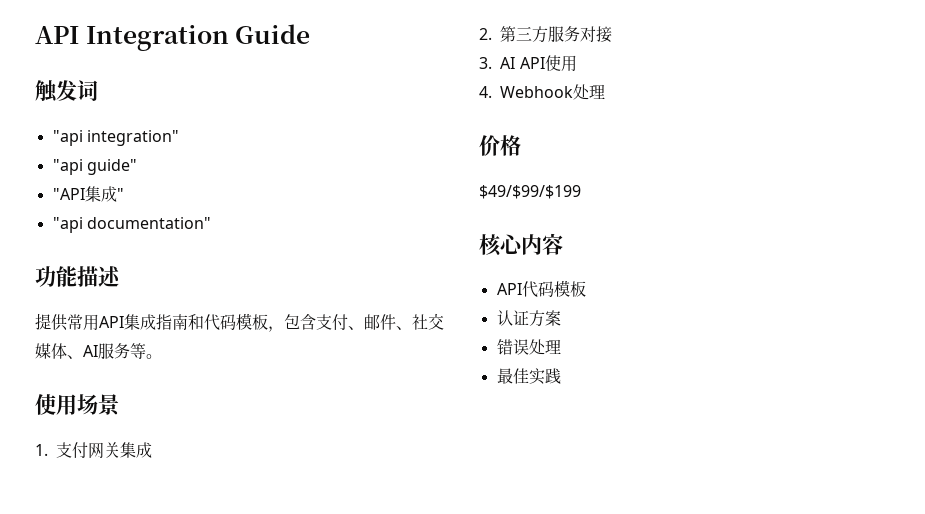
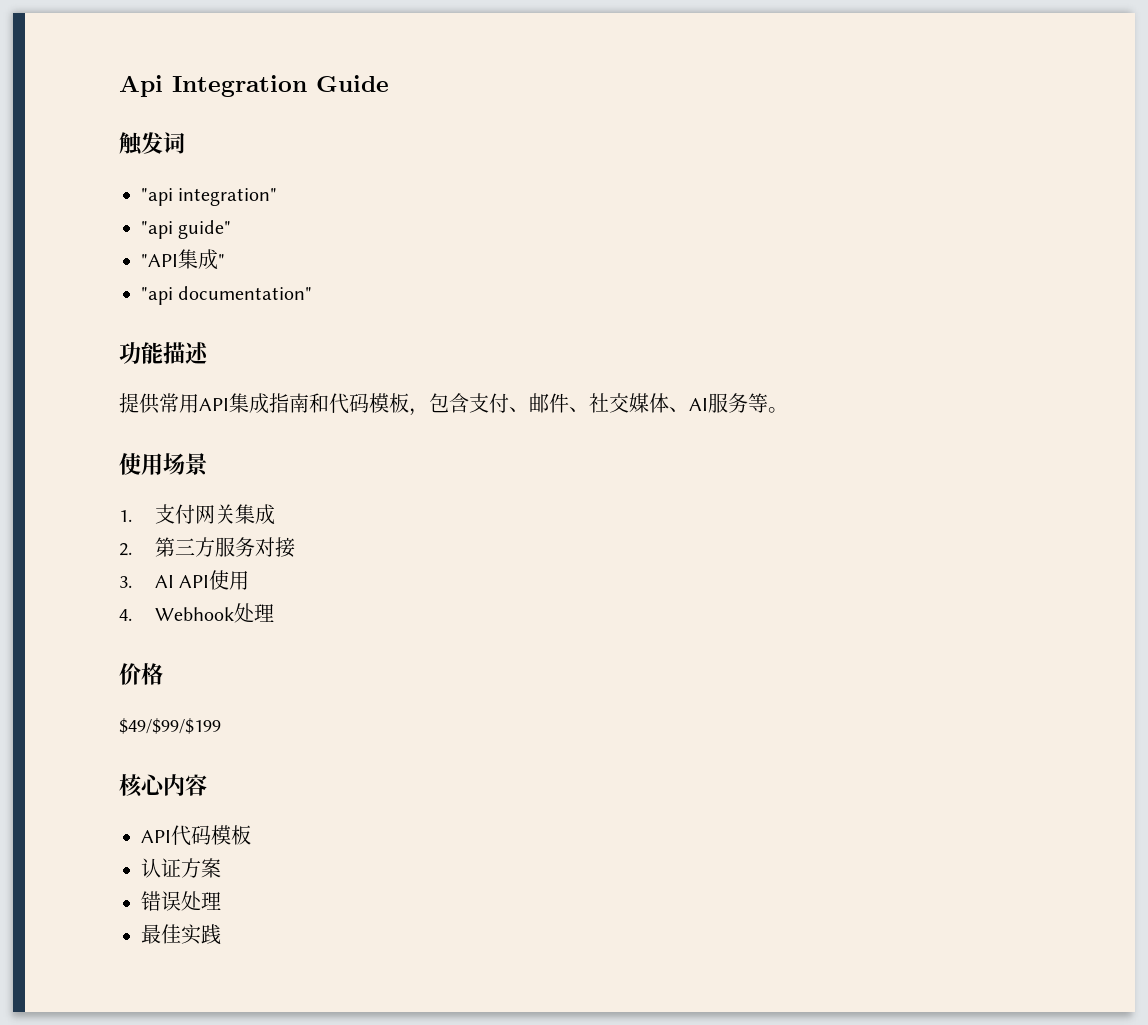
[35,26,79,44] API -> [119,75,163,97] Api

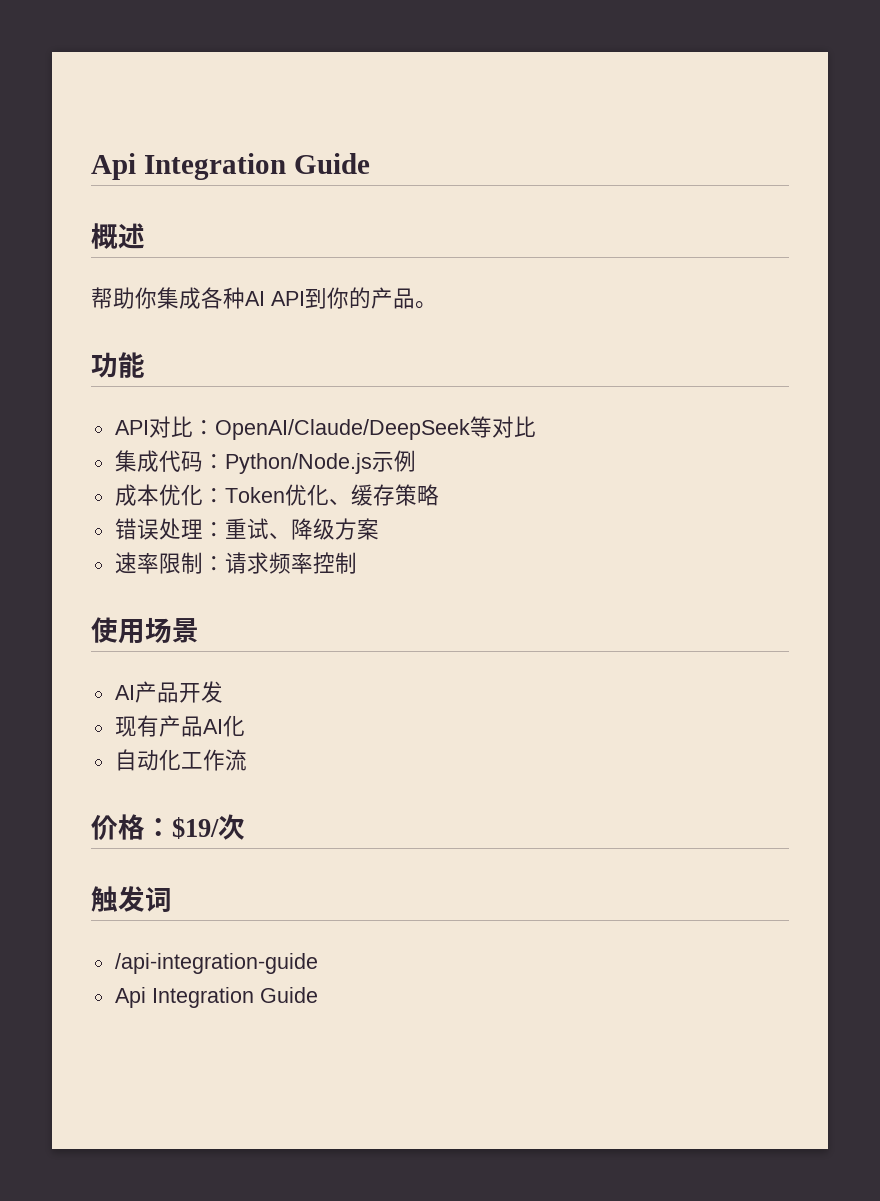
[119,132,185,156] [141,188,278,206] [141,220,232,239] [141,249,225,270] [141,286,313,305] [119,342,209,364] [119,393,788,416] [119,453,208,476] [119,504,275,525] [119,537,295,558] [119,570,249,590] [119,603,274,623] [119,663,163,685] [119,718,221,734] [119,774,207,798] [141,825,251,846] [141,858,221,878] [141,891,221,911] [141,924,221,945] 触发词 // "api integration" // "api guide" // "API集成" // "api documentation" // 功能描述 // 提供常用API集成指南和代码模板，包含支付、邮件、社交媒体、AI服务等。 // 使用场景 // 1.支付网关集成 // 2.第三方服务对接 // 3. AI API使用 // 4. Webhook处理 // 价格 // $49/$99/$199 // 核心内容 // API代码模板 // 认证方案 // 错误处理 // 最佳实践 -> [91,223,145,249] [91,287,437,309] [91,352,145,378] [114,416,536,440] [114,450,416,474] [114,484,439,506] [114,518,379,540] [114,552,357,574] [91,617,199,644] [114,681,223,703] [114,715,245,737] [114,749,247,771] [91,814,245,840] [91,886,172,912] [114,953,318,974] [114,987,318,1008] 概述 // 帮助你集成各种AI API到你的产品。 // 功能 // API对比：OpenAI/Claude/DeepSeek等对比 // 集成代码：Python/Node.js示例 // 成本优化：Token优化、缓存策略 // 错误处理：重试、降级方案 // 速率限制：请求频率控制 // 使用场景 // AI产品开发 // 现有产品AI化 // 自动化工作流 // 价格：$19/次 // 触发词 // /api-integration-guide // Api Integration Guide

